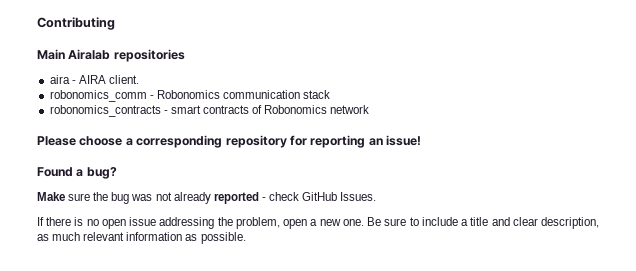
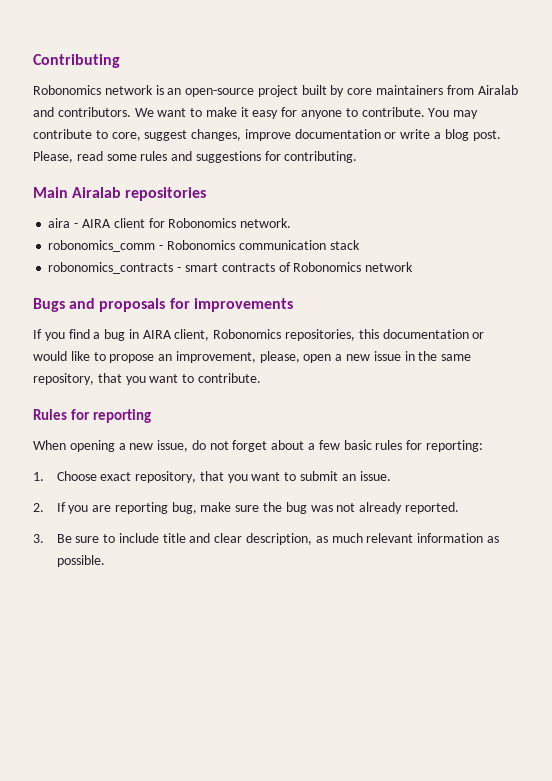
(115, 23) none -> [33,85,518,97] [33,107,479,119] [33,129,501,141] [33,151,358,163] // Robonomics network is an open-source project built by core maintainers from Airalab and contributors. We want to make it easy for anyone to contribute. You may contribute to core, suggest changes, improve documentation or write a blog post. Please, read some rules and suggestions for contributing.
[108,75,139,84] client. -> [113,218,292,228] client for Robonomics network.
[37,135,421,148] [37,167,117,179] [37,192,65,201] Please choose a corresponding repository for reporting an issue! // Found a bug? // Make -> [33,298,293,312] [33,329,485,341] [33,351,472,363] [33,373,261,385] [33,409,151,423] [33,440,483,452] [33,471,391,483] [33,502,232,514] Bugs and proposals for improvements // If you find a bug in AIRA client, Robonomics repositories, this documentation or would like to propose an improvement, please, open a new issue in the same repository, that you want to contribute. // Rules for reporting // When opening a new issue, do not forget about a few basic rules for reporting: // 1. Choose exact repository, that you want to submit an issue. // 2. If you are reporting bug, make
[213,192,377,204] [37,217,364,229] reported - check GitHub Issues. // If there is no open issue addressing the problem, open a new one. -> [404,502,459,514] [33,534,44,543] reported. // 3.
[461,219,469,226] a -> (159, 538) none

